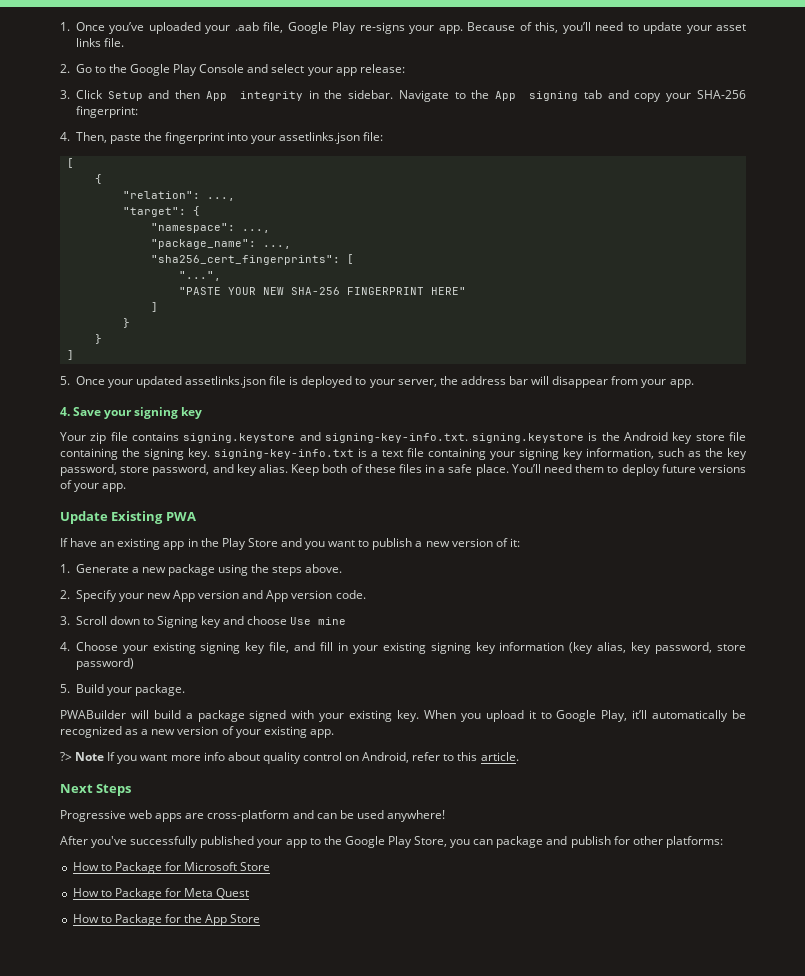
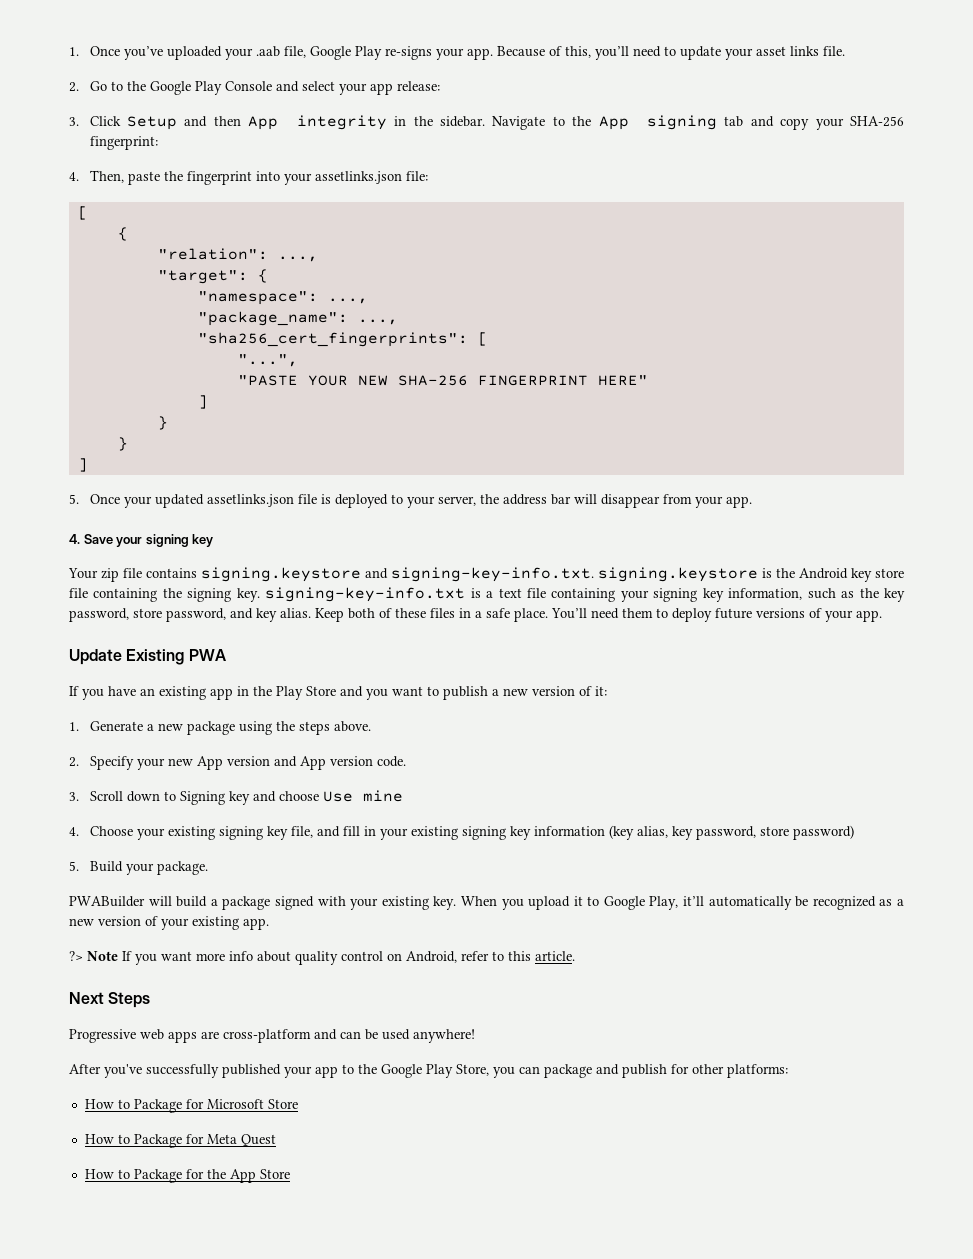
(68, 542) none -> [82,689,104,700] you

